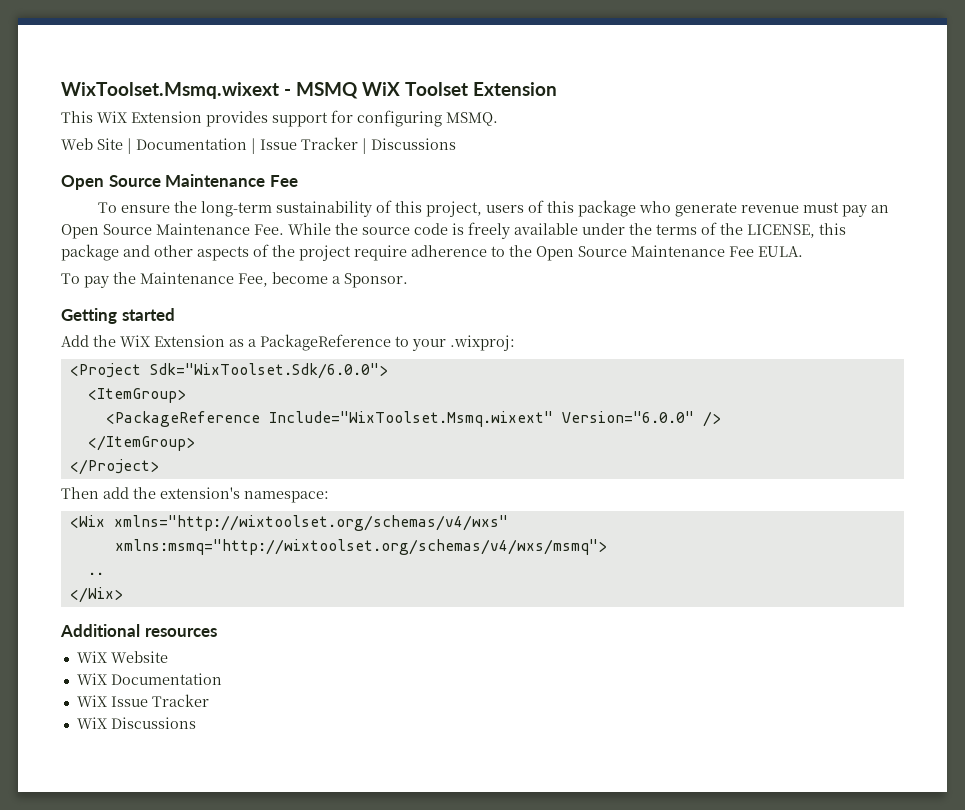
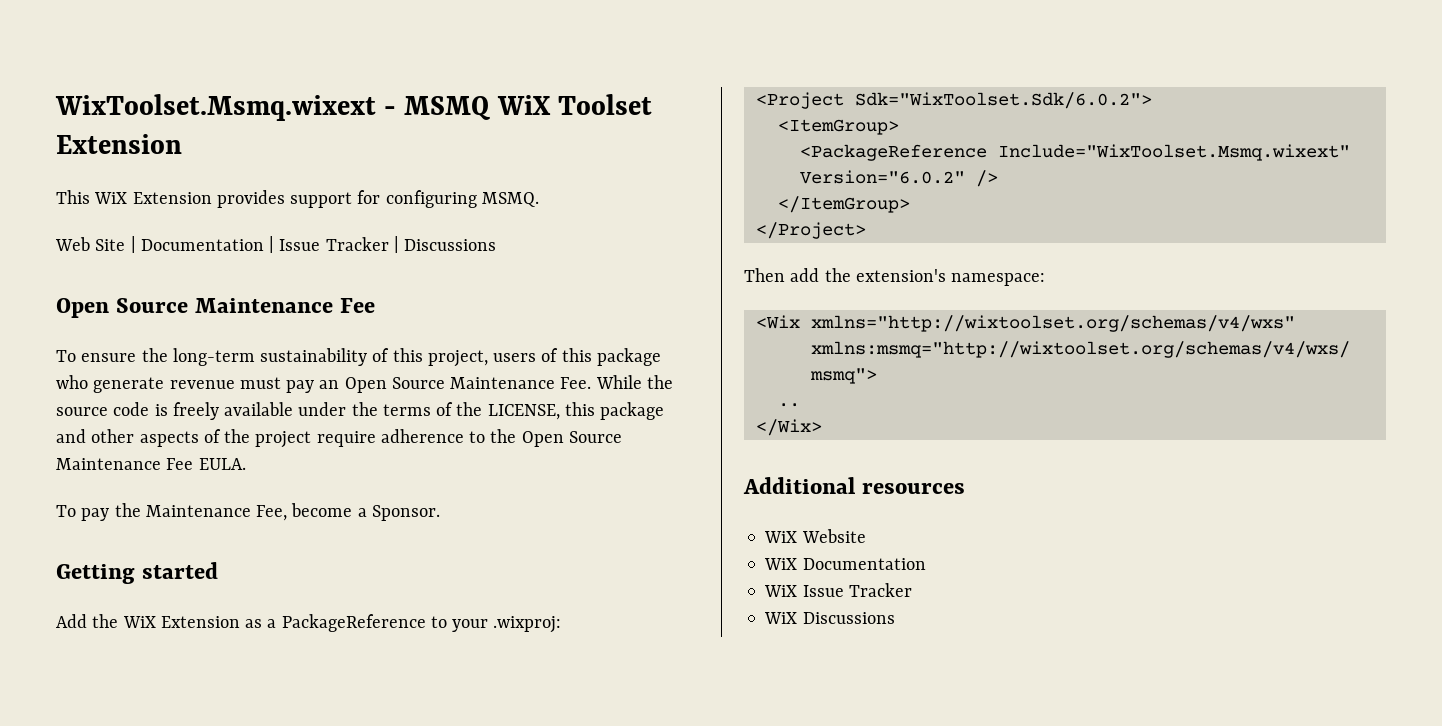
[149,363,388,379] Sdk="WixToolset.Sdk/6.0.0"> -> [854,92,1152,109] Sdk="WixToolset.Sdk/6.0.2">
[561,411,694,423] Version="6.0.0" -> [799,170,965,184] Version="6.0.2"

